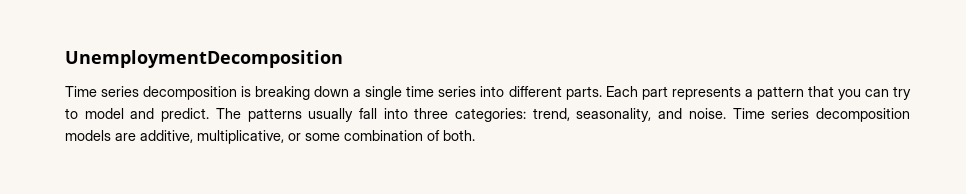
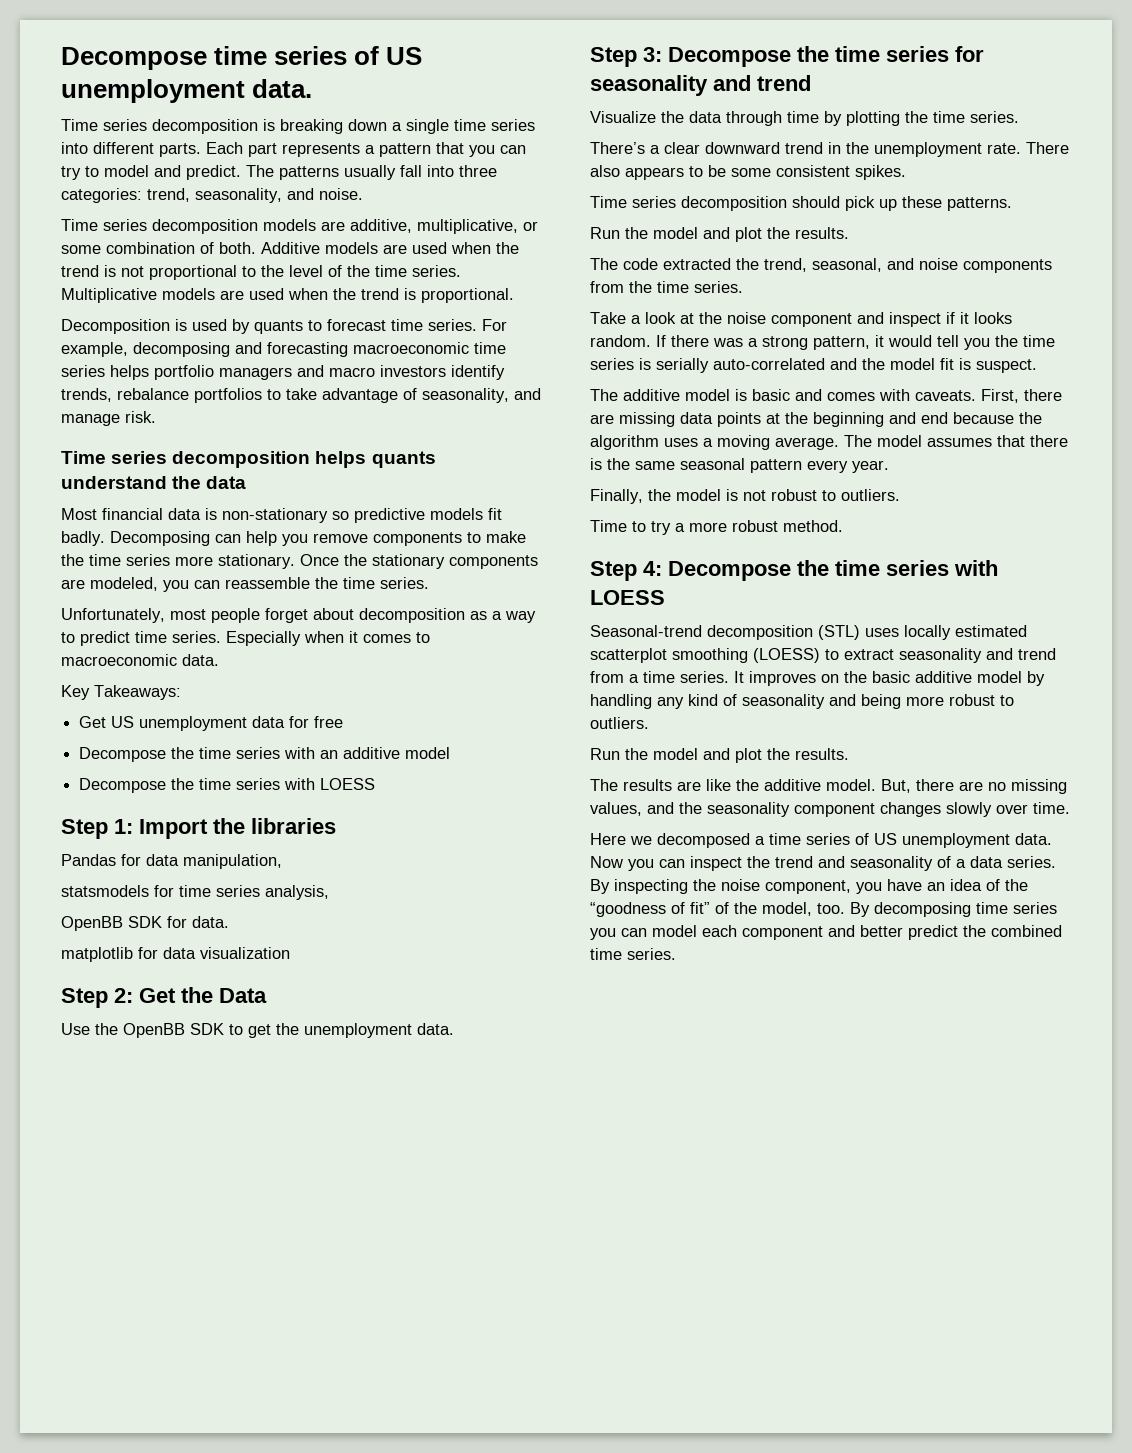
[65,50,343,68] UnemploymentDecomposition -> [61,46,423,70] [61,79,313,103] Decompose time series of US unemployment data.
(726, 113) none -> (363, 194) //
(475, 135) none -> [261,242,519,254] [61,265,461,280] [61,288,514,303] [61,319,507,334] [61,342,506,357] [61,365,505,380] [61,388,541,403] [61,411,156,426] [61,451,436,468] [61,476,247,489] [61,508,502,523] [61,531,526,546] [61,554,538,569] [61,577,429,592] [61,608,536,623] [61,631,430,646] [61,654,219,666] [61,685,181,700] [79,716,344,731] [79,747,451,762] [79,778,376,793] [61,818,336,839] [61,854,282,869] [61,885,329,900] [61,916,229,931] [61,947,290,962] [61,987,267,1008] [61,1023,454,1038] [590,46,984,67] [590,75,811,96] [590,111,1019,126] [590,142,1069,157] [590,165,906,180] [590,196,1012,211] [590,227,849,242] [590,258,1052,273] [590,281,743,293] [590,312,1012,327] [590,335,1055,350] [590,358,1037,373] [590,389,1062,403] [590,412,1042,427] [590,435,1068,450] [590,458,889,473] [590,489,900,504] [590,520,843,535] [590,560,998,581] [590,590,665,605] [590,625,1027,640] [590,648,1056,663] [590,671,1045,686] [590,694,1014,709] [590,717,649,729] [590,748,849,763] [590,779,1067,794] [590,802,1070,817] [590,833,1052,848] [590,856,1056,871] [590,879,1028,894] [590,902,1057,917] [590,925,1062,940] [590,948,676,960] Additive models are used when the trend is not proportional to the level of the time series. Multiplicative models are used when the trend is proportional. // Decomposition is used by quants to forecast time series. For example, decomposing and forecasting macroeconomic time series helps portfolio managers and macro investors identify trends, rebalance portfolios to take advantage of seasonality, and manage risk. // Time series decomposition helps quants understand the data // Most financial data is non-stationary so predictive models fit badly. Decomposing can help you remove components to make the time series more stationary. Once the stationary components are modeled, you can reassemble the time series. // Unfortunately, most people forget about decomposition as a way to predict time series. Especially when it comes to macroeconomic data. // Key Takeaways: // Get US unemployment data for free // Decompose the time series with an additive model // Decompose the time series with LOESS // Step 1: Import the libraries // Pandas for data manipulation, // statsmodels for time series analysis, // OpenBB SDK for data. // matplotlib for data visualization // Step 2: Get the Data // Use the OpenBB SDK to get the unemployment data. // Step 3: Decompose the time series for seasonality and trend // Visualize the data through time by plotting the time series. // There’s a clear downward trend in the unemployment rate. There also appears to be some consistent spikes. // Time series decomposition should pick up these patterns. // Run the model and plot the results. // The code extracted the trend, seasonal, and noise components from the time series. // Take a look at the noise component and inspect if it looks random. If there was a strong pattern, it would tell you the time series is serially auto-correlated and the model fit is suspect. // The additive model is basic and comes with caveats. First, there are missing data points at the beginning and end because the algorithm uses a moving average. The model assumes that there is the same seasonal pattern every year. // Finally, the model is not robust to outliers. // Time to try a more robust method. // Step 4: Decompose the time series with LOESS // Seasonal-trend decomposition (STL) uses locally estimated scatterplot smoothing (LOESS) to extract seasonality and trend from a time series. It improves on the basic additive model by handling any kind of seasonality and being more robust to outliers. // Run the model and plot the results. // The results are like the additive model. But, there are no missing values, and the seasonality component changes slowly over time. // Here we decomposed a time series of US unemployment data. Now you can inspect the trend and seasonality of a data series. By inspecting the noise component, you have an idea of the “goodness of fit” of the model, too. By decomposing time series you can model each component and better predict the combined time series.

